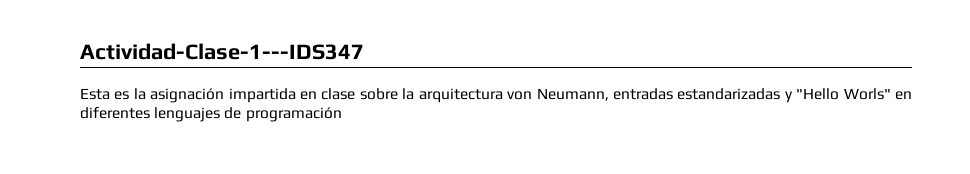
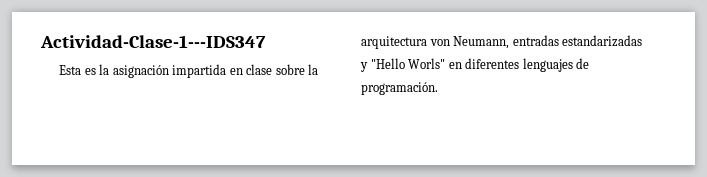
[245,107,342,122] programación -> [361,82,438,95] programación.

